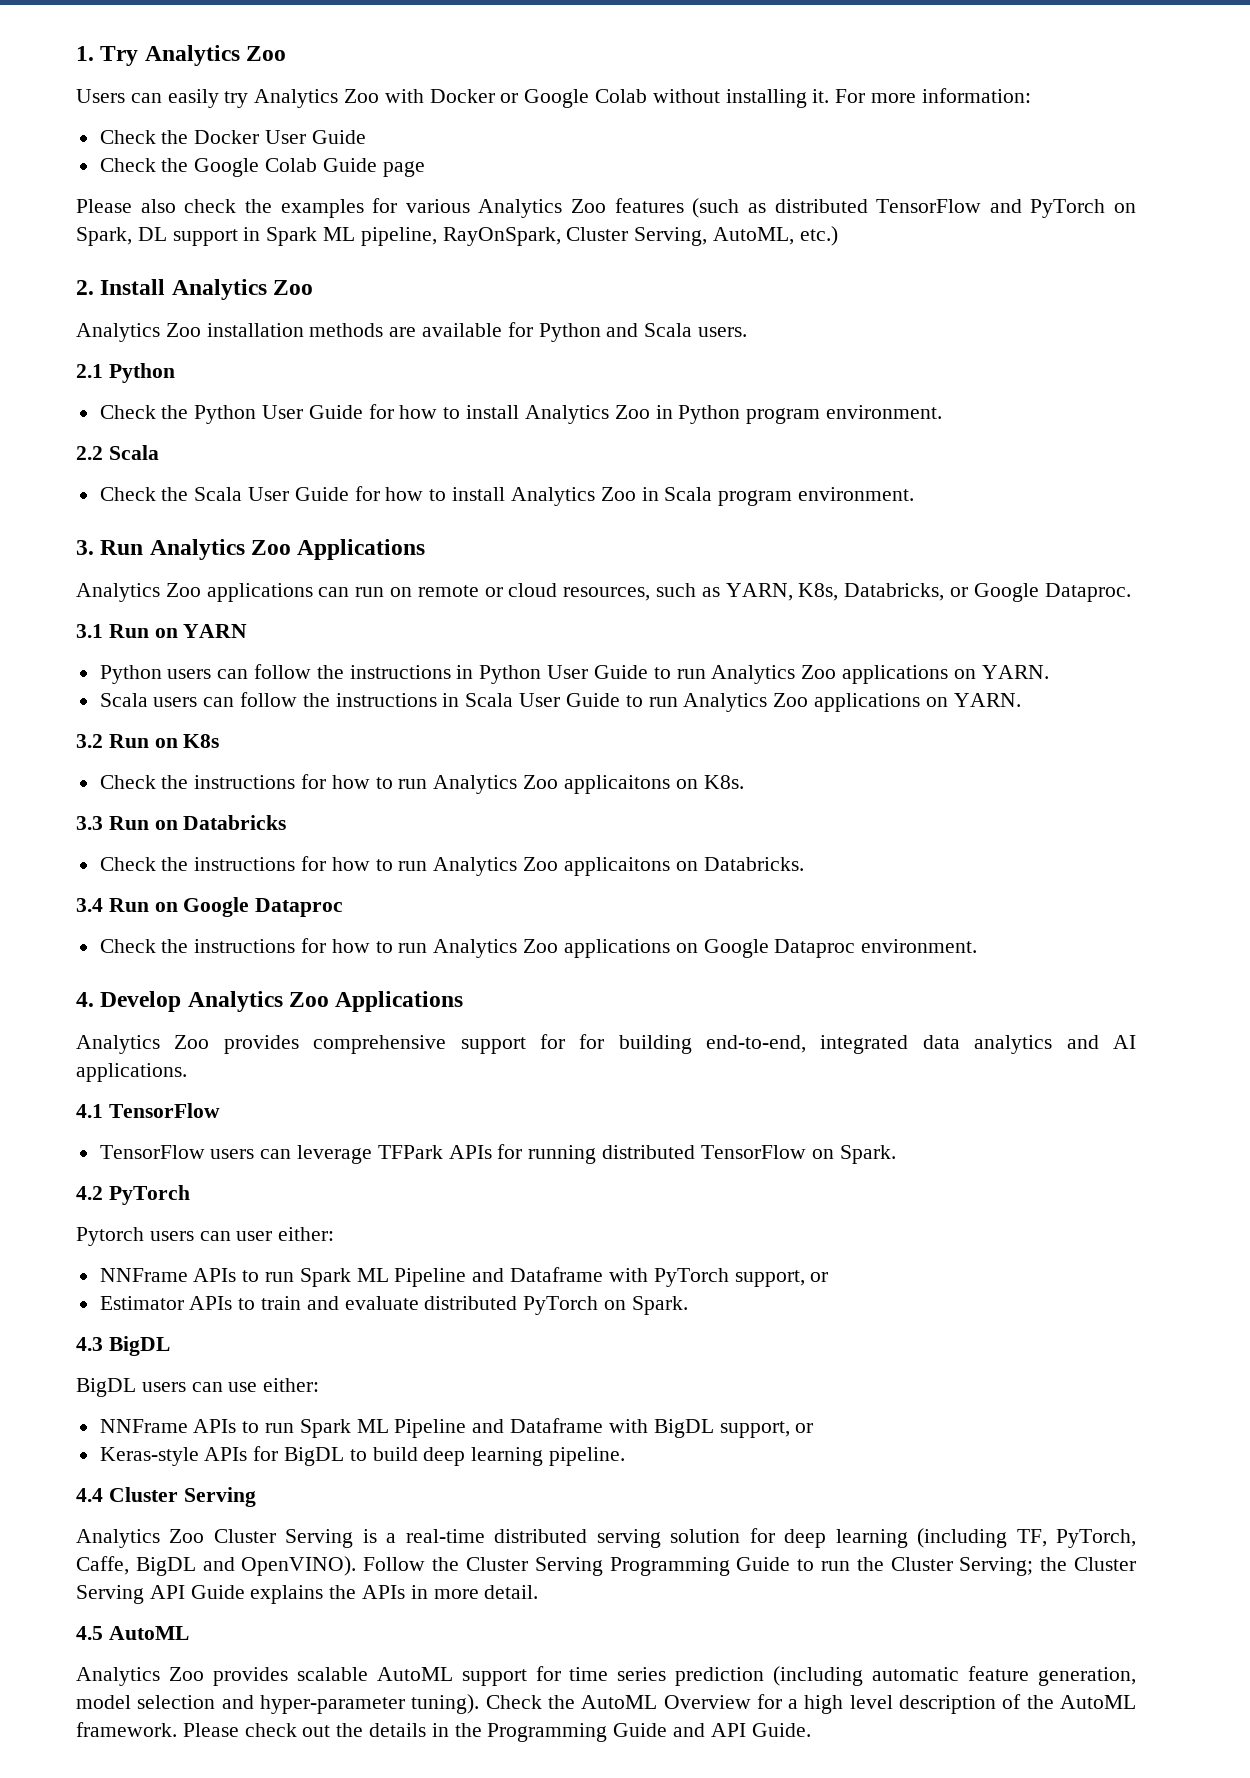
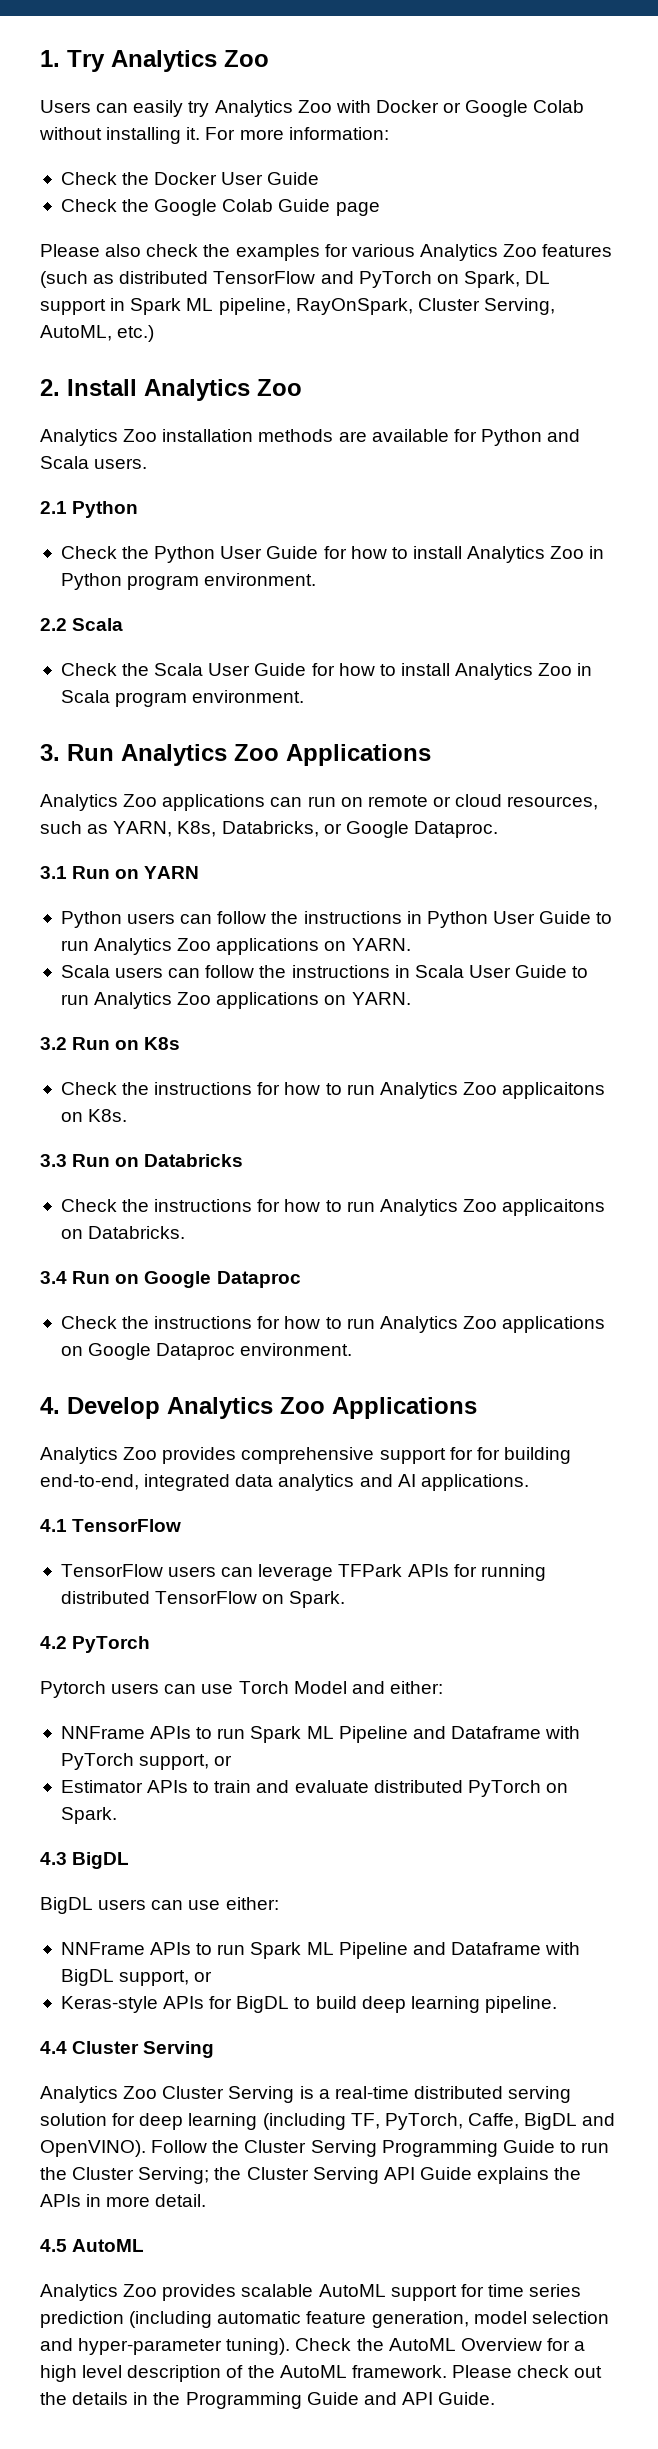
[236,1231,273,1241] user -> [201,1681,385,1694] use Torch Model and

